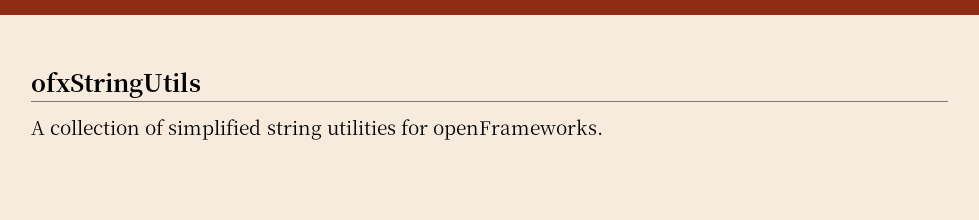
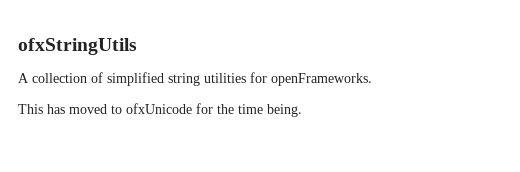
(603, 129) none -> [18,103,302,117] // This has moved to ofxUnicode for the time being.

